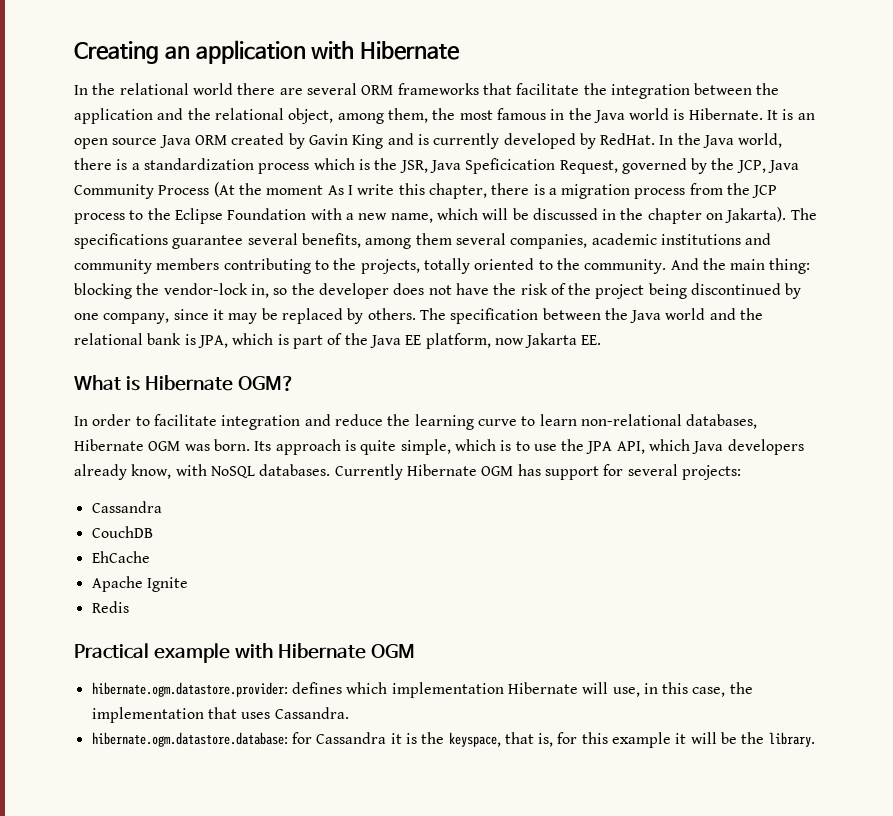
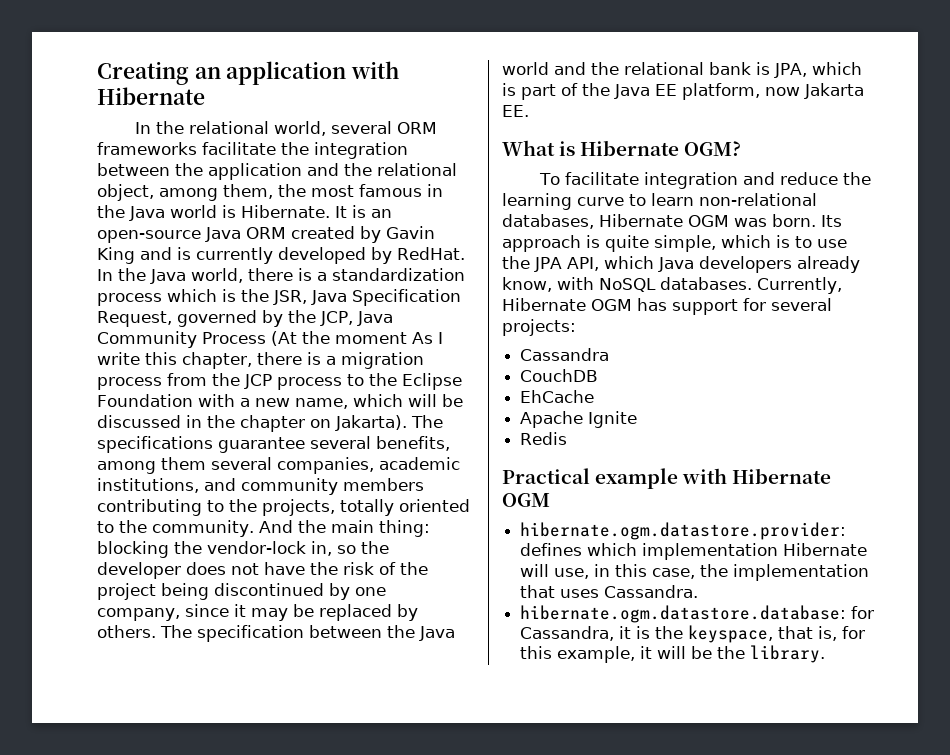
[192,83,303,95] world there are -> [273,121,326,136] world,
[482,83,512,95] that -> (197, 148) none
[74,138,158,149] open source -> [97,230,201,243] open-source
[465,158,556,174] Speficication -> [352,289,461,306] Specification
[660,234,741,245] institutions -> [97,478,199,493] institutions,
[74,414,150,426] In order to -> [538,173,560,185] To
[334,464,403,480] Currently -> [757,277,842,294] Currently,
[316,732,387,744] Cassandra -> [520,626,615,641] Cassandra,
[612,732,672,748] example -> [557,646,636,663] example,

